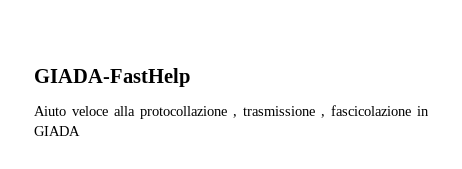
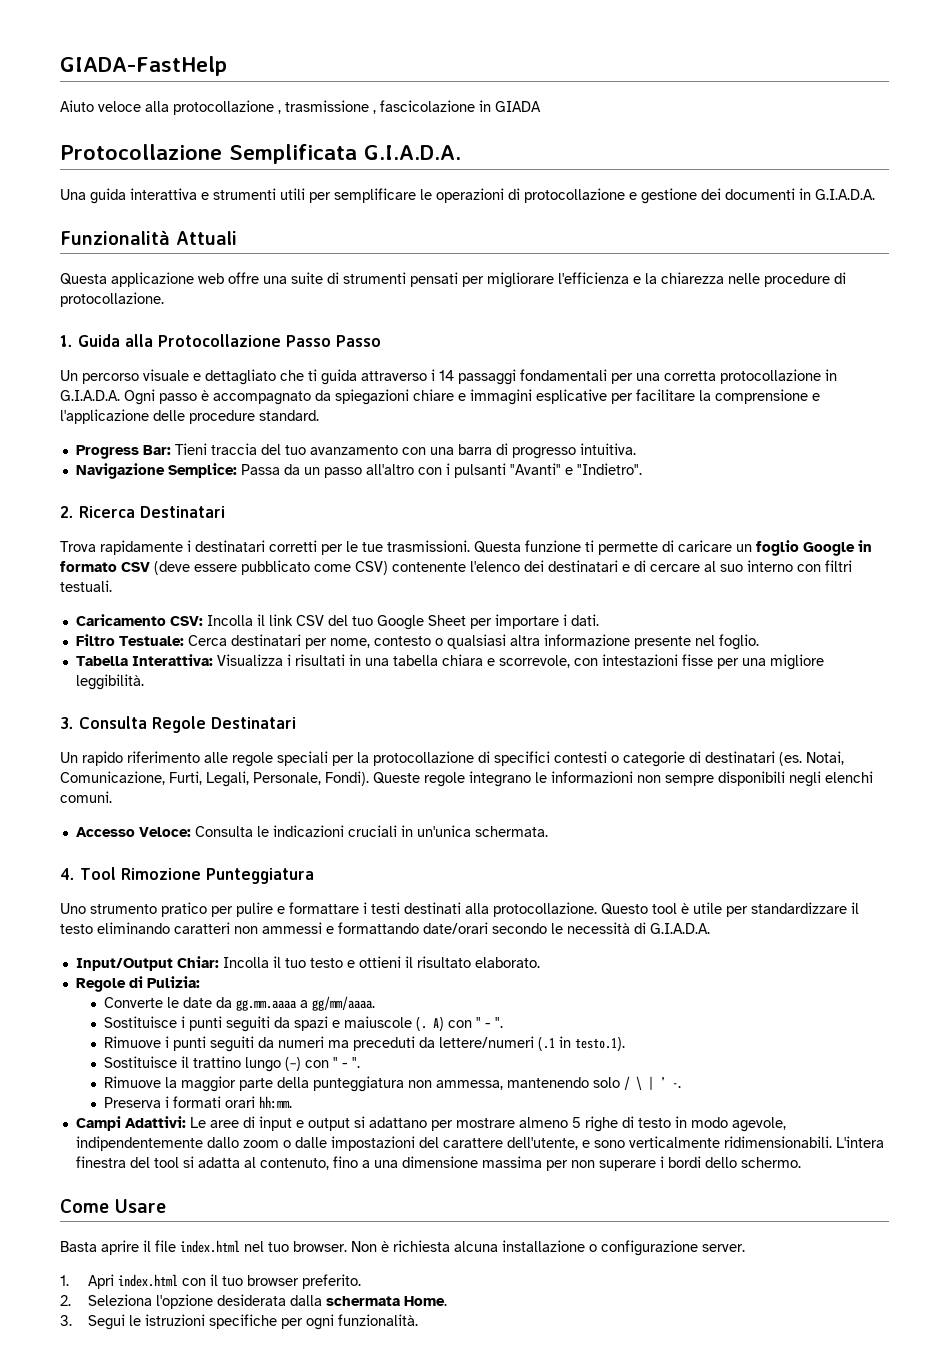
(80, 131) none -> [60,144,461,164] [60,188,875,204] [60,230,237,245] [60,272,846,288] [60,292,164,307] [60,334,381,347] [60,369,837,385] [60,389,820,405] [60,409,319,424] [75,443,636,459] [75,463,642,479] [60,506,225,518] [60,540,872,556] [60,560,852,575] [60,580,112,592] [75,614,599,630] [75,634,759,650] [75,654,824,670] [75,674,144,690] [60,716,296,733] [60,751,844,767] [60,771,873,787] [60,791,112,803] [75,825,548,837] [60,867,314,884] [60,902,859,917] [60,922,710,934] [75,956,540,971] [75,976,200,992] [104,996,376,1011] [104,1016,504,1032] [104,1036,626,1052] [104,1056,361,1072] [104,1076,682,1092] [104,1096,293,1109] [75,1116,786,1132] [75,1136,884,1151] [75,1156,801,1171] [60,1199,166,1213] [60,1240,745,1256] [60,1274,362,1289] [60,1294,448,1309] [60,1314,419,1330] // Protocollazione Semplificata G.I.A.D.A. // Una guida interattiva e strumenti utili per semplificare le operazioni di protocollazione e gestione dei documenti in G.I.A.D.A. // Funzionalità Attuali // Questa applicazione web offre una suite di strumenti pensati per migliorare l'efficienza e la chiarezza nelle procedure di protocollazione. // 1. Guida alla Protocollazione Passo Passo // Un percorso visuale e dettagliato che ti guida attraverso i 14 passaggi fondamentali per una corretta protocollazione in G.I.A.D.A. Ogni passo è accompagnato da spiegazioni chiare e immagini esplicative per facilitare la comprensione e l'applicazione delle procedure standard. // Progress Bar: Tieni traccia del tuo avanzamento con una barra di progresso intuitiva. // Navigazione Semplice: Passa da un passo all'altro con i pulsanti "Avanti" e "Indietro". // 2. Ricerca Destinatari // Trova rapidamente i destinatari corretti per le tue trasmissioni. Questa funzione ti permette di caricare un foglio Google in formato CSV (deve essere pubblicato come CSV) contenente l'elenco dei destinatari e di cercare al suo interno con filtri testuali. // Caricamento CSV: Incolla il link CSV del tuo Google Sheet per importare i dati. // Filtro Testuale: Cerca destinatari per nome, contesto o qualsiasi altra informazione presente nel foglio. // Tabella Interattiva: Visualizza i risultati in una tabella chiara e scorrevole, con intestazioni fisse per una migliore leggibilità. // 3. Consulta Regole Destinatari // Un rapido riferimento alle regole speciali per la protocollazione di specifici contesti o categorie di destinatari (es. Notai, Comunicazione, Furti, Legali, Personale, Fondi). Queste regole integrano le informazioni non sempre disponibili negli elenchi comuni. // Accesso Veloce: Consulta le indicazioni cruciali in un'unica schermata. // 4. Tool Rimozione Punteggiatura // Uno strumento pratico per pulire e formattare i testi destinati alla protocollazione. Questo tool è utile per standardizzare il testo eliminando caratteri non ammessi e formattando date/orari secondo le necessità di G.I.A.D.A. // Input/Output Chiar: Incolla il tuo testo e ottieni il risultato elaborato. // Regole di Pulizia: // Converte le date da gg.mm.aaaa a gg/mm/aaaa. // Sostituisce i punti seguiti da spazi e maiuscole (. A) con " - ". // Rimuove i punti seguiti da numeri ma preceduti da lettere/numeri (.1 in testo.1). // Sostituisce il trattino lungo (—) con " - ". // Rimuove la maggior parte della punteggiatura non ammessa, mantenendo solo / \ | ’ -. // Preserva i formati orari hh:mm. // Campi Adattivi: Le aree di input e output si adattano per mostrare almeno 5 righe di testo in modo agevole, indipendentemente dallo zoom o dalle impostazioni del carattere dell'utente, e sono verticalmente ridimensionabili. L'intera finestra del tool si adatta al contenuto, fino a una dimensione massima per non superare i bordi dello schermo. // Come Usare // Basta aprire il file index.html nel tuo browser. Non è richiesta alcuna installazione o configurazione server. // 1. Apri index.html con il tuo browser preferito. // 2. Seleziona l'opzione desiderata dalla schermata Home. // 3. Segui le istruzioni specifiche per ogni funzionalità.

